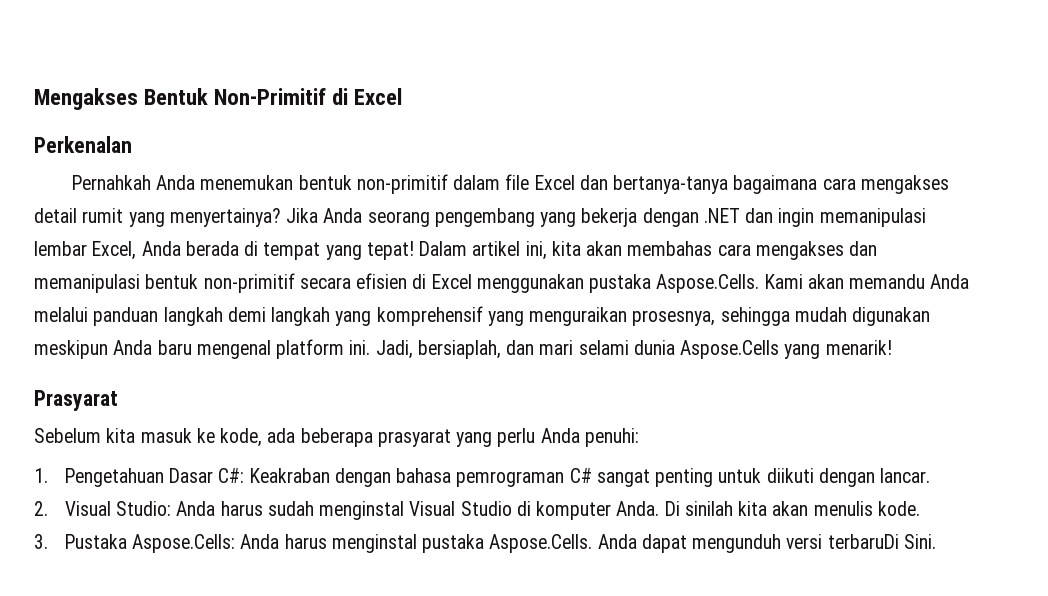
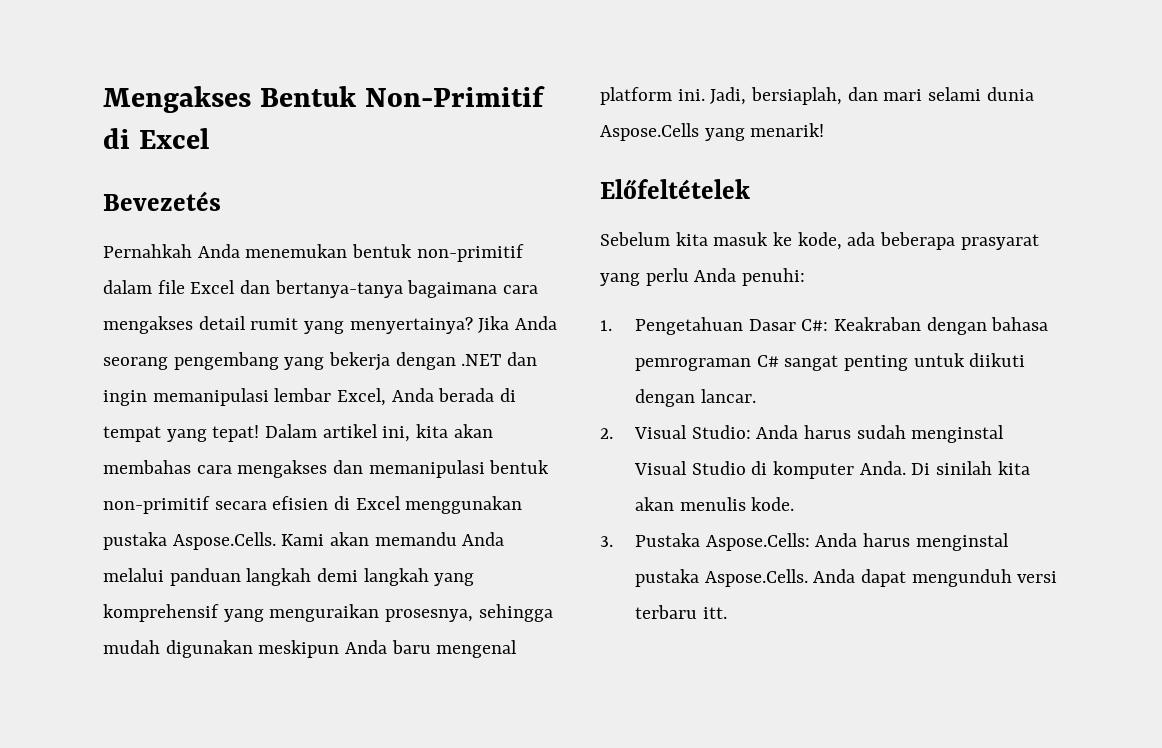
[34,136,132,153] Perkenalan -> [103,191,221,211] Bevezetés
[34,390,118,411] Prasyarat -> [600,179,750,199] Előfeltételek
[827,534,936,549] terbaruDi Sini. -> [634,605,727,619] terbaru itt.

